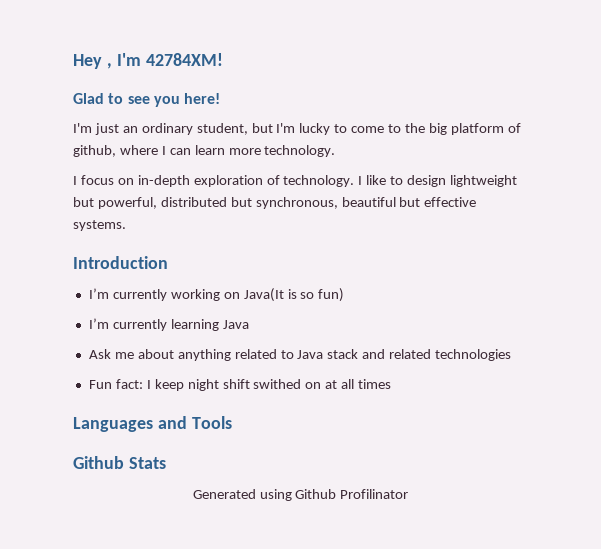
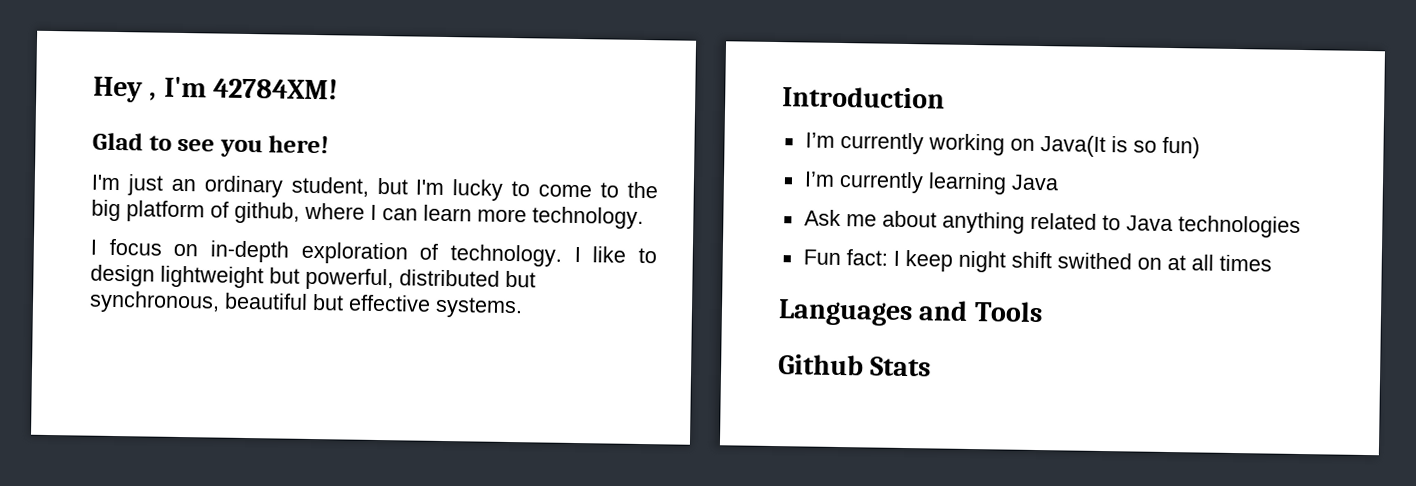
[327,349,432,359] stack and related -> (1173, 223) none
[192,489,409,501] // Generated using Github Profilinator -> (932, 366) none

